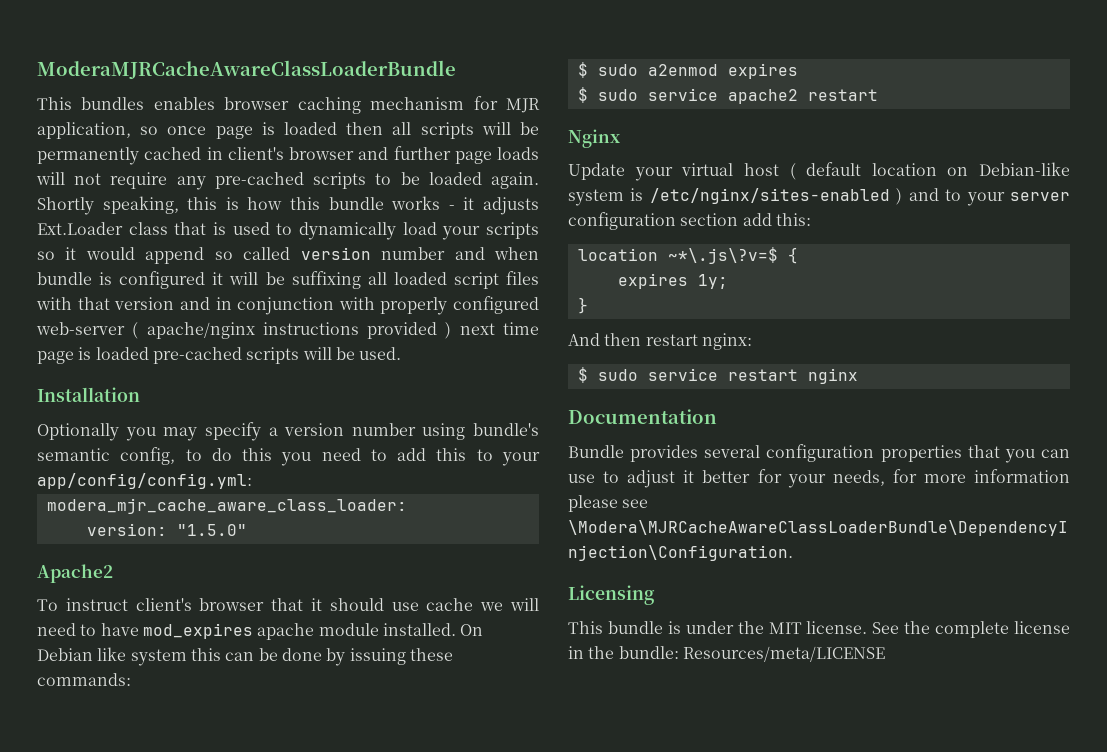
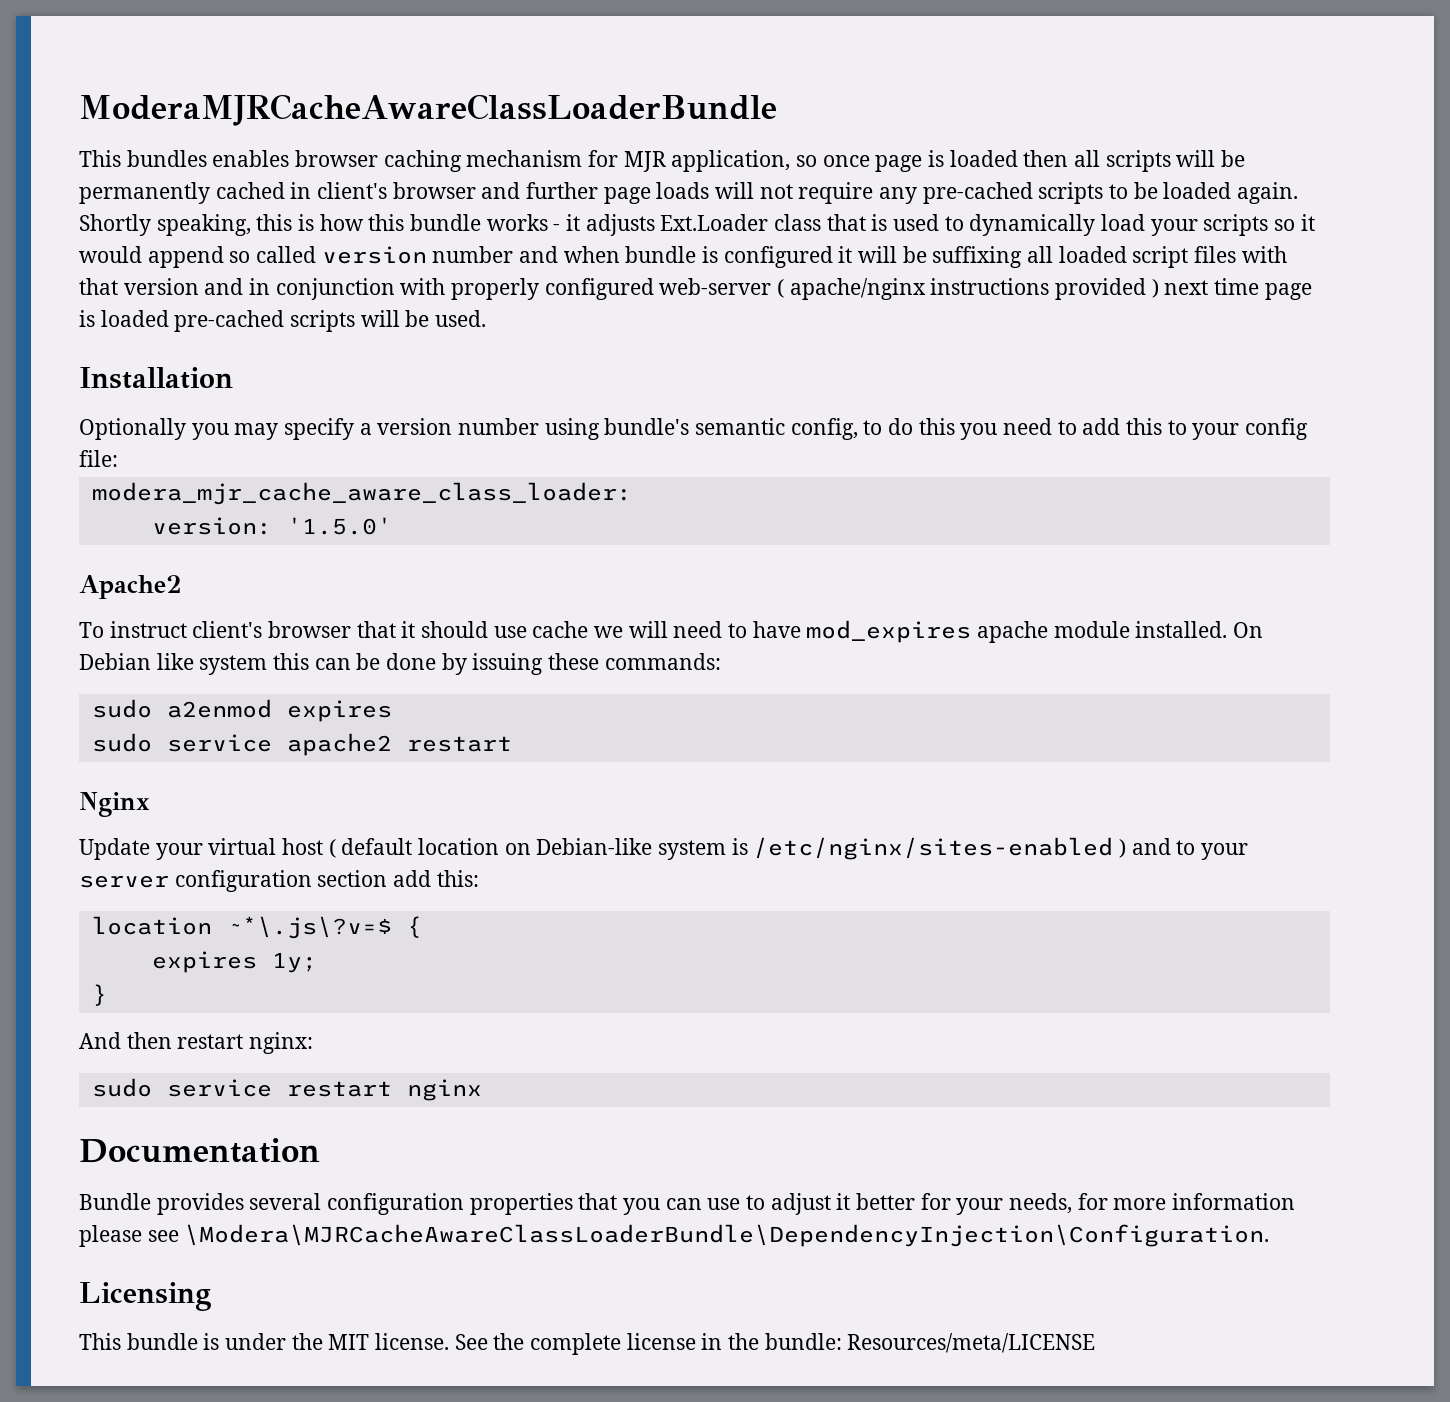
[37,473,252,489] app/config/config.yml: -> [1245,418,1309,440] [79,450,118,467] config file:
[176,524,247,536] "1.5.0" -> [286,517,392,535] '1.5.0'
[577,62,588,78] $ -> (721, 661) none
[577,87,588,103] $ -> (392, 711) none
[577,367,588,383] $ -> (314, 1043) none

